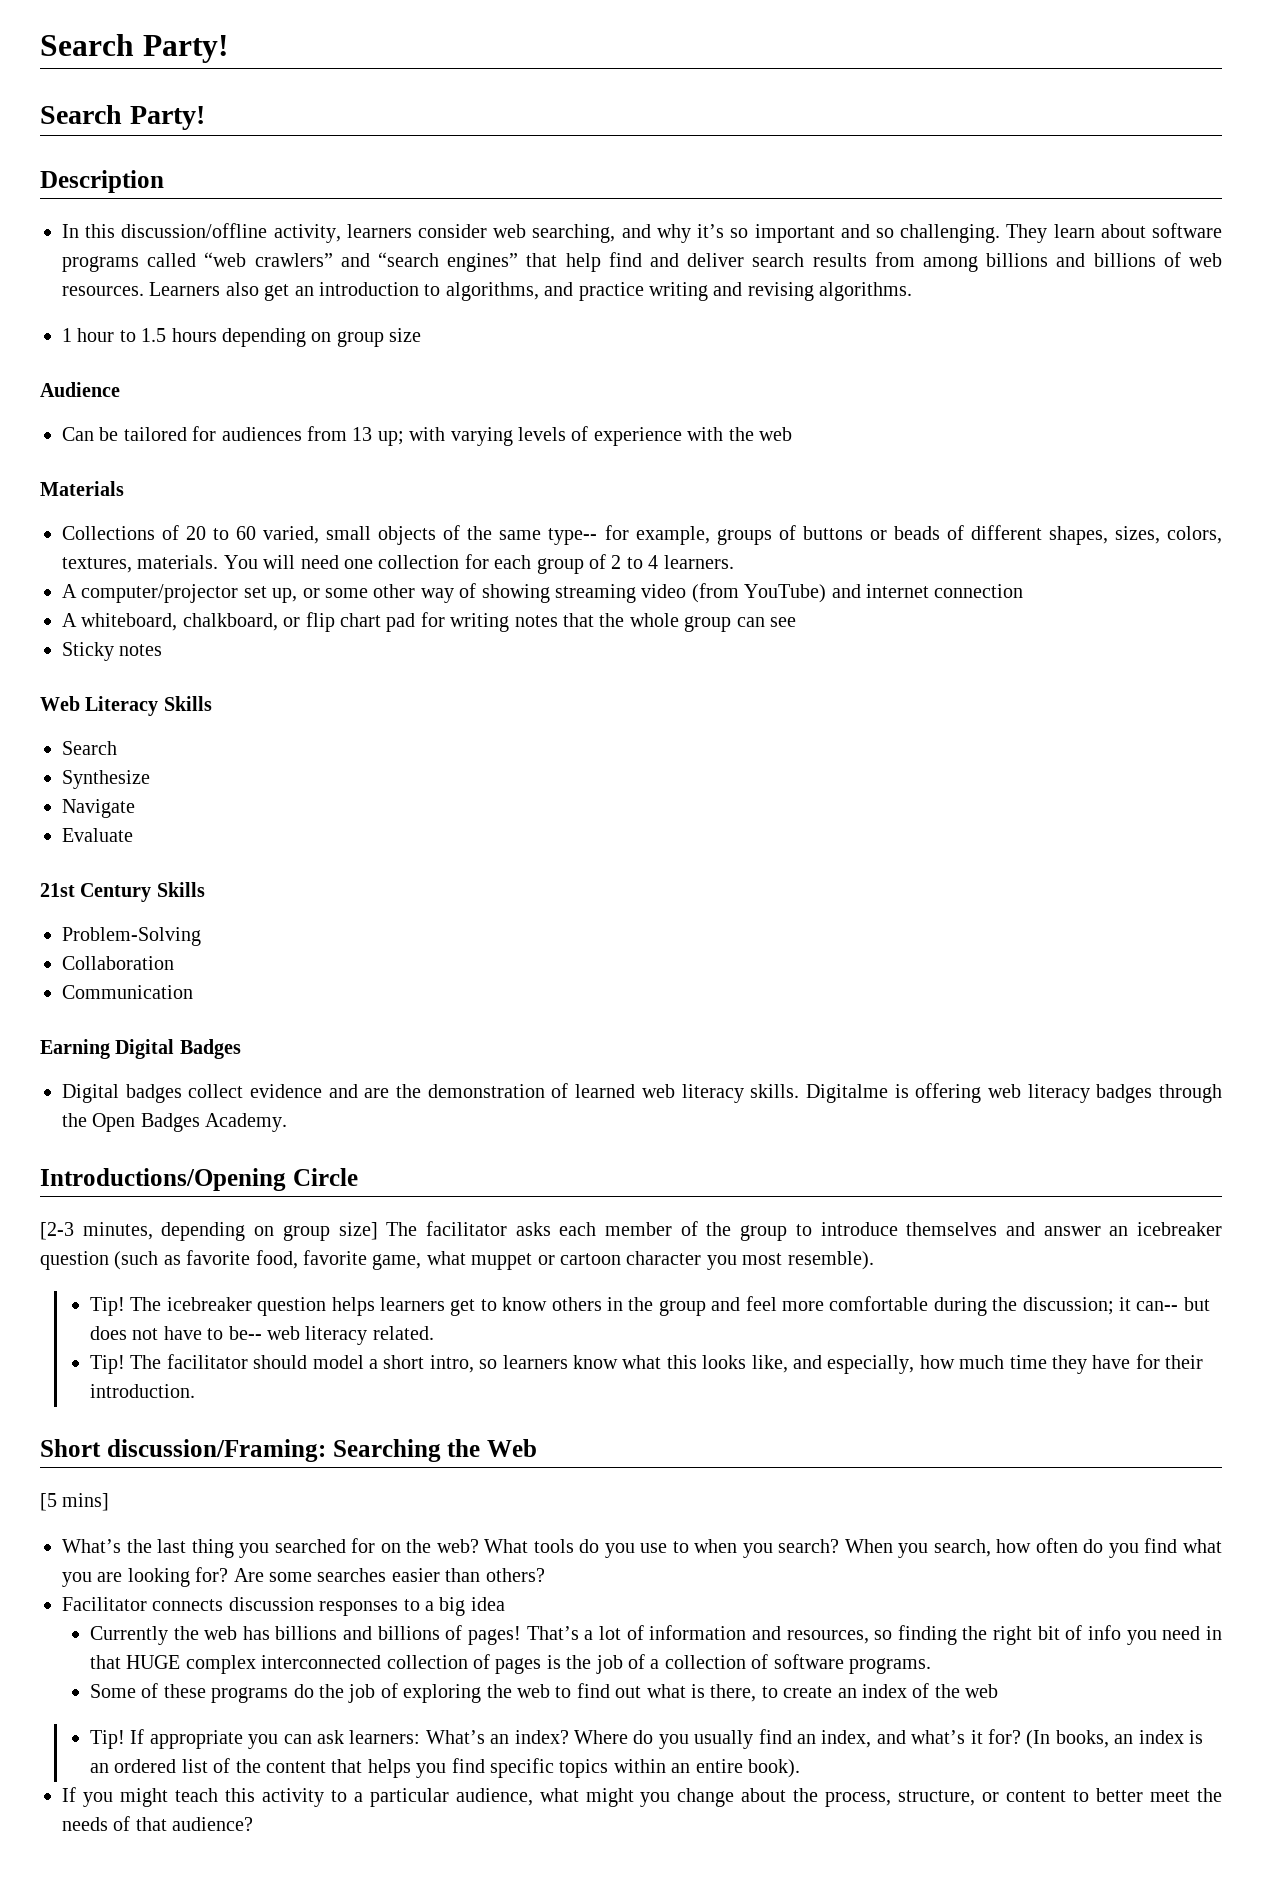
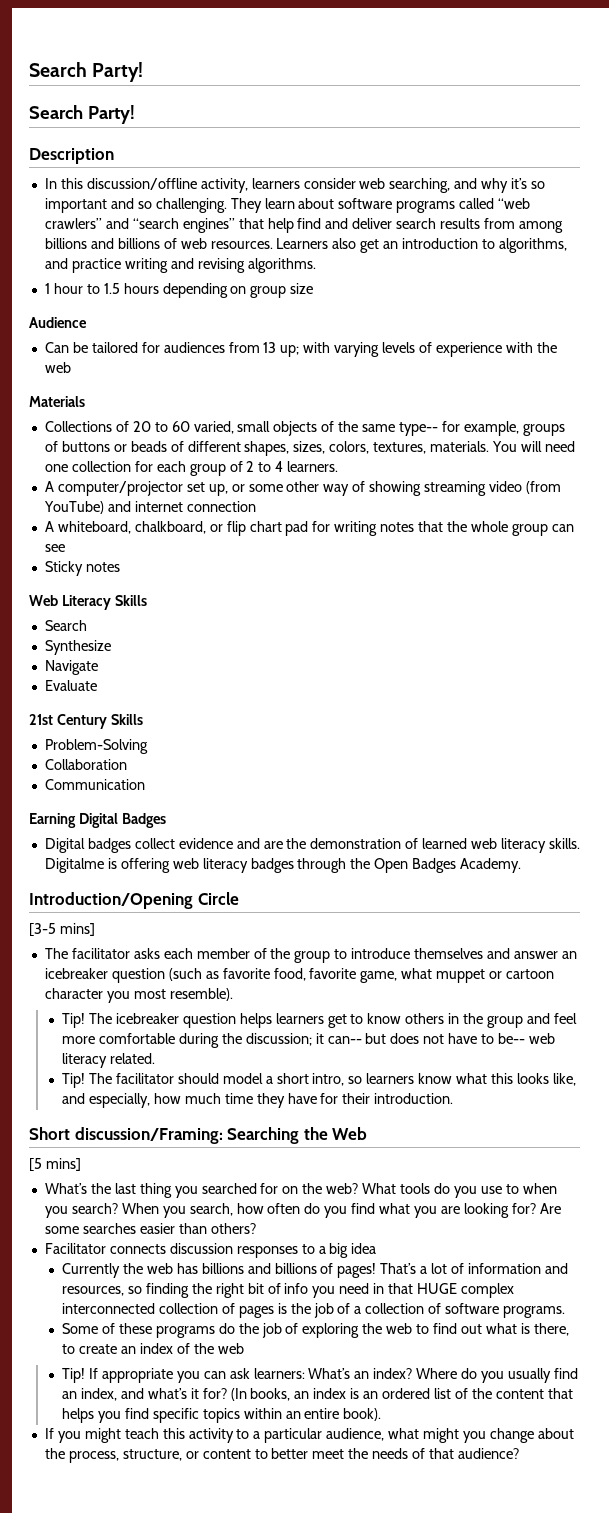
[40,1168,286,1191] Introductions/Opening -> [29,892,193,909] Introduction/Opening
[40,1222,378,1241] [2-3 minutes, depending on group size] -> [29,923,95,936] [3-5 mins] //

